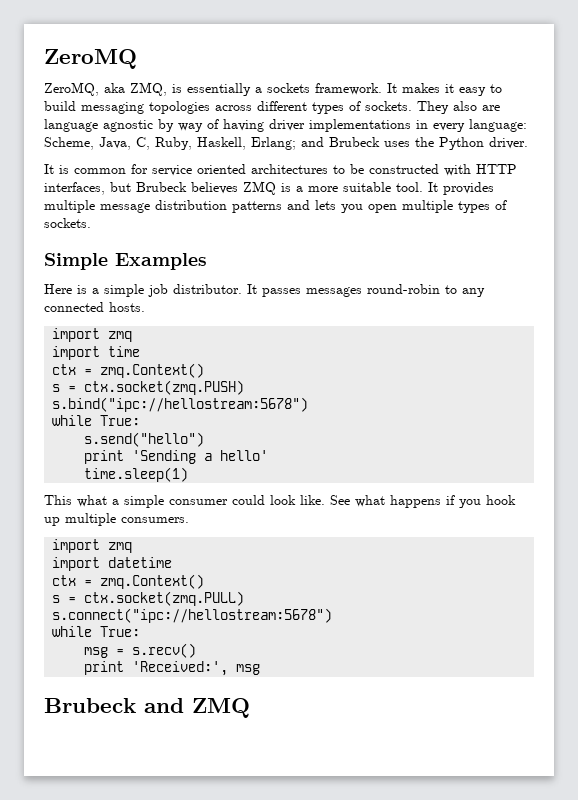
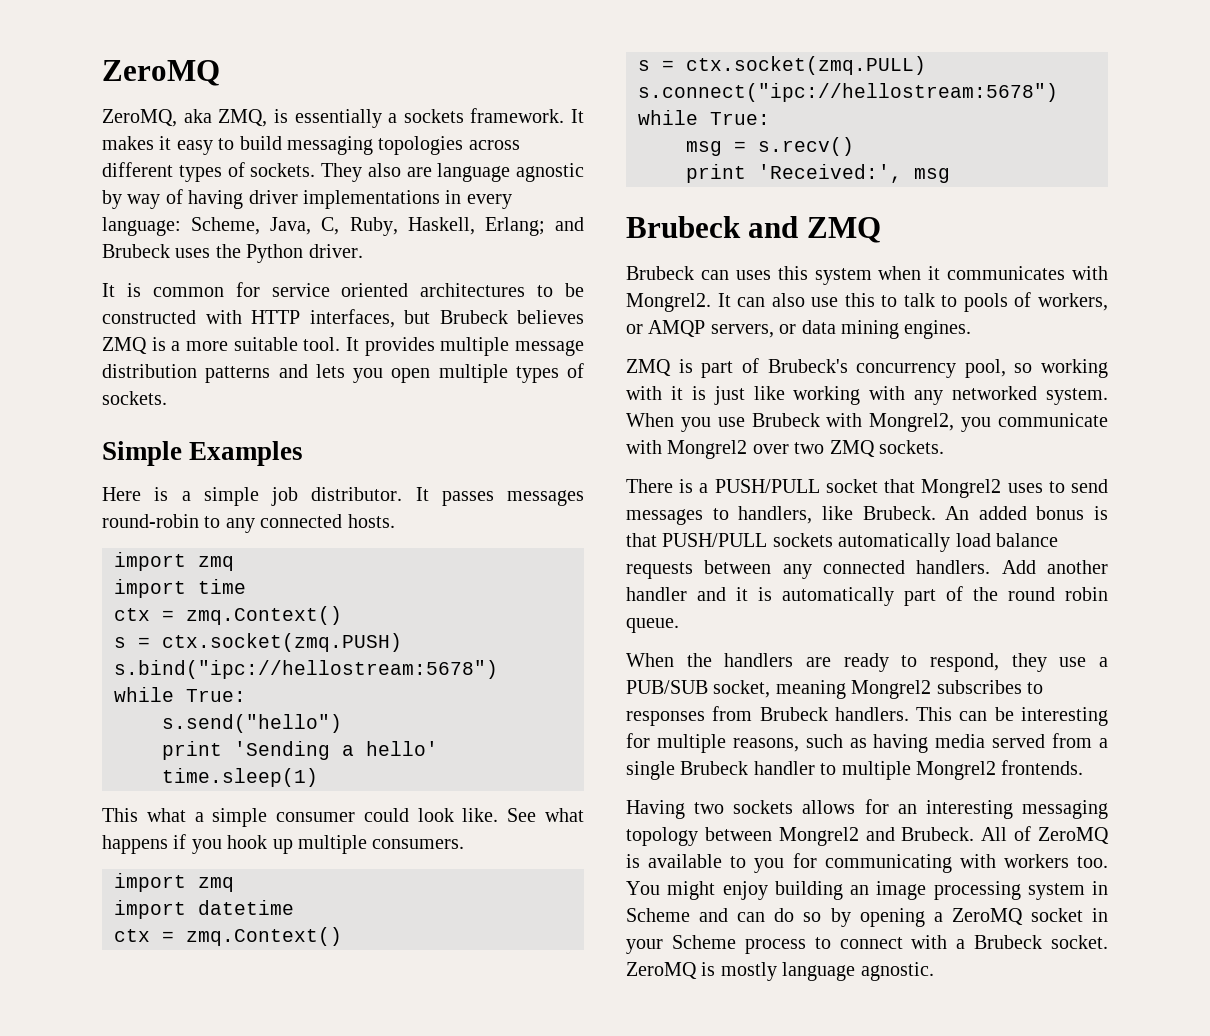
(250, 708) none -> [626,266,1108,285] [626,292,1109,312] [626,320,972,339] [626,358,1108,378] [626,386,1108,405] [626,413,1108,432] [626,440,944,459] [626,479,1108,498] [626,506,1108,525] [626,533,1058,552] [626,560,1108,579] [626,586,1108,606] [626,618,679,633] [626,653,1108,672] [626,680,1043,699] [626,706,1108,726] [626,733,1108,753] [626,760,1084,780] [626,799,1108,819] [626,826,1109,846] [626,853,1108,873] [626,881,1108,900] [626,908,1108,927] [626,935,1108,954] [626,962,934,981] // Brubeck can uses this system when it communicates with Mongrel2. It can also use this to talk to pools of workers, or AMQP servers, or data mining engines. // ZMQ is part of Brubeck's concurrency pool, so working with it is just like working with any networked system. When you use Brubeck with Mongrel2, you communicate with Mongrel2 over two ZMQ sockets. // There is a PUSH/PULL socket that Mongrel2 uses to send messages to handlers, like Brubeck. An added bonus is that PUSH/PULL sockets automatically load balance requests between any connected handlers. Add another handler and it is automatically part of the round robin queue. // When the handlers are ready to respond, they use a PUB/SUB socket, meaning Mongrel2 subscribes to responses from Brubeck handlers. This can be interesting for multiple reasons, such as having media served from a single Brubeck handler to multiple Mongrel2 frontends. // Having two sockets allows for an interesting messaging topology between Mongrel2 and Brubeck. All of ZeroMQ is available to you for communicating with workers too. You might enjoy building an image processing system in Scheme and can do so by opening a ZeroMQ socket in your Scheme process to connect with a Brubeck socket. ZeroMQ is mostly language agnostic.

